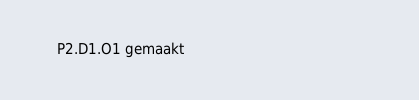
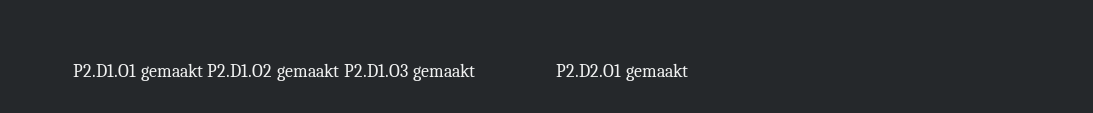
(185, 50) none -> [207,63,688,81] P2.D1.O2 gemaakt P2.D1.O3 gemaakt P2.D2.O1 gemaakt

